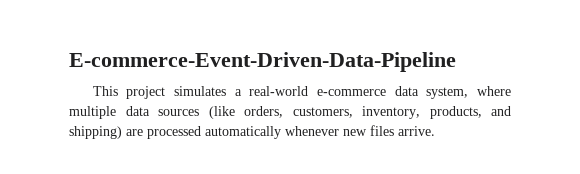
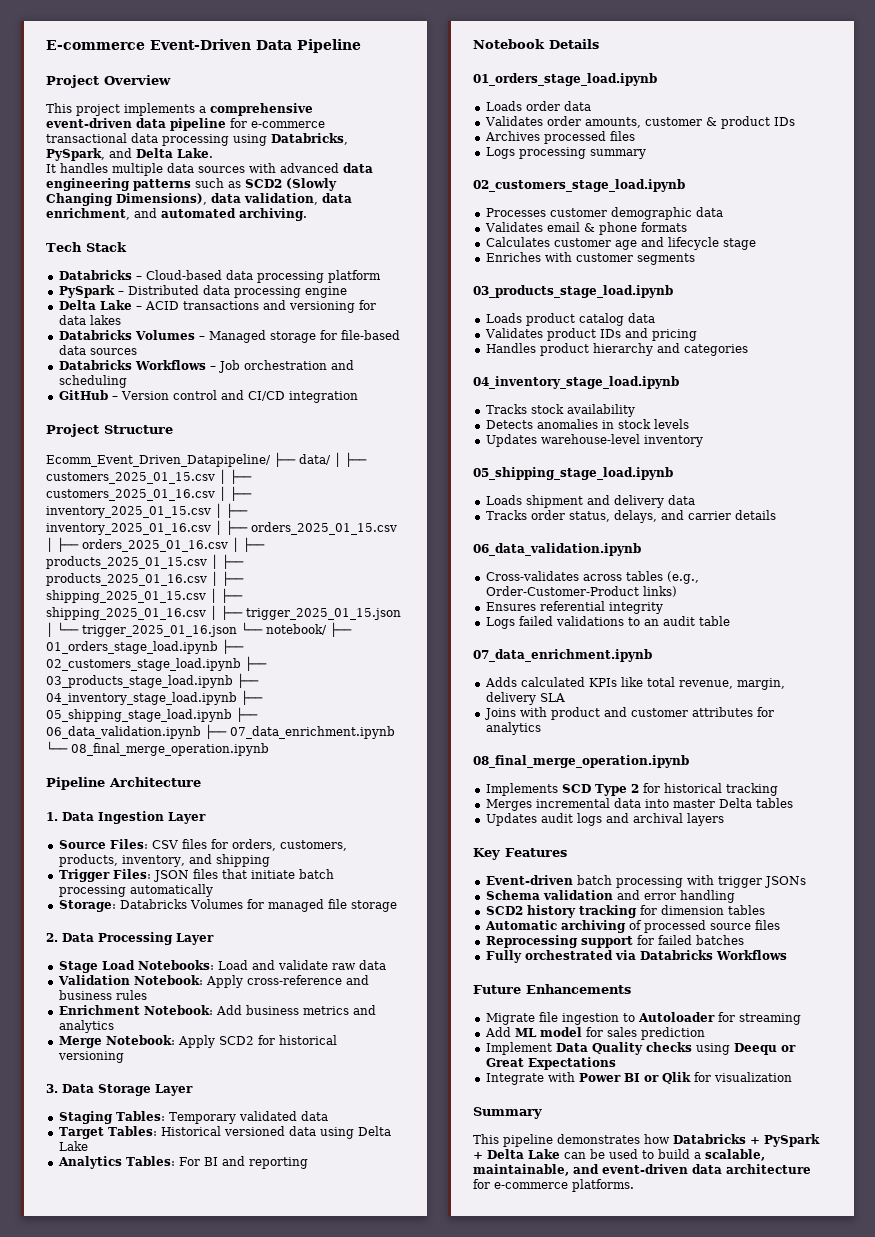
[69,52,456,72] [92,86,511,99] [69,106,511,119] [69,125,435,139] E-commerce-Event-Driven-Data-Pipeline // This project simulates a real-world e-commerce data system, where multiple data sources (like orders, customers, inventory, products, and shipping) are processed automatically whenever new files arrive. -> [46,39,361,53] [46,75,171,88] [46,103,313,116] [46,118,325,131] [46,133,348,146] [46,148,213,161] [46,163,373,176] [46,178,337,191] [46,193,352,206] [46,208,307,221] [46,242,127,252] [58,270,381,283] [58,285,347,298] [58,300,376,313] [58,315,121,325] [58,330,400,343] [58,345,137,355] [58,360,354,373] [58,375,127,388] [58,390,358,403] [46,424,173,437] [46,452,367,467] [46,469,252,484] [46,486,252,501] [46,503,248,518] [46,520,397,535] [46,537,265,552] [46,554,244,569] [46,571,244,586] [46,588,243,603] [46,605,401,620] [46,622,352,637] [46,639,244,654] [46,656,267,671] [46,673,259,688] [46,690,263,705] [46,707,258,722] [46,724,395,739] [46,741,269,756] [46,777,201,790] [46,811,206,824] [58,839,347,851] [58,854,270,867] [58,869,334,882] [58,884,213,897] [58,899,397,912] [46,932,214,945] [58,960,386,973] [57,975,369,988] [58,990,147,1000] [58,1005,376,1015] [58,1020,114,1033] [58,1035,337,1048] [57,1051,124,1063] [46,1084,193,1096] [58,1111,328,1124] [58,1126,391,1139] [58,1141,88,1151] [57,1156,308,1169] [473,39,599,49] [473,73,657,86] [485,101,591,111] [484,116,795,129] [484,131,635,144] [485,147,646,159] [473,179,685,192] [485,207,723,220] [484,222,687,235] [485,237,756,250] [485,252,695,265] [473,285,673,298] [485,313,655,326] [484,328,697,341] [485,343,748,356] [473,376,679,389] [485,404,635,417] [485,419,689,429] [485,434,703,447] [473,467,673,480] [485,495,695,508] [485,510,776,523] [473,543,641,556] [485,571,699,584] [485,586,677,597] [485,601,663,614] [485,616,730,629] [473,649,652,662] [484,677,785,690] [485,692,565,705] [483,707,774,720] [485,722,541,735] [473,755,689,768] [485,783,778,796] [485,798,793,811] [485,813,724,826] [473,848,567,860] [485,875,806,888] [485,890,735,903] [485,905,765,918] [484,920,780,933] [485,935,744,948] [485,950,787,963] [473,984,631,994] [485,1012,801,1025] [484,1027,705,1040] [485,1042,796,1055] [485,1057,616,1070] [485,1072,792,1085] [473,1107,542,1119] [473,1134,820,1147] [473,1149,765,1161] [473,1164,811,1176] [473,1179,634,1192] E-commerce Event-Driven Data Pipeline // Project Overview // This project implements a comprehensive event-driven data pipeline for e-commerce transactional data processing using Databricks, PySpark, and Delta Lake. // It handles multiple data sources with advanced data engineering patterns such as SCD2 (Slowly Changing Dimensions), data validation, data enrichment, and automated archiving. // Tech Stack // Databricks – Cloud-based data processing platform // PySpark – Distributed data processing engine // Delta Lake – ACID transactions and versioning for data lakes // Databricks Volumes – Managed storage for file-based data sources // Databricks Workflows – Job orchestration and scheduling // GitHub – Version control and CI/CD integration // Project Structure // Ecomm_Event_Driven_Datapipeline/ ├── data/ │ ├── customers_2025_01_15.csv │ ├── customers_2025_01_16.csv │ ├── inventory_2025_01_15.csv │ ├── inventory_2025_01_16.csv │ ├── orders_2025_01_15.csv │ ├── orders_2025_01_16.csv │ ├── products_2025_01_15.csv │ ├── products_2025_01_16.csv │ ├── shipping_2025_01_15.csv │ ├── shipping_2025_01_16.csv │ ├── trigger_2025_01_15.json │ └── trigger_2025_01_16.json └── notebook/ ├── 01_orders_stage_load.ipynb ├── 02_customers_stage_load.ipynb ├── 03_products_stage_load.ipynb ├── 04_inventory_stage_load.ipynb ├── 05_shipping_stage_load.ipynb ├── 06_data_validation.ipynb ├── 07_data_enrichment.ipynb └── 08_final_merge_operation.ipynb // Pipeline Architecture // 1. Data Ingestion Layer // Source Files: CSV files for orders, customers, products, inventory, and shipping // Trigger Files: JSON files that initiate batch processing automatically // Storage: Databricks Volumes for managed file storage // 2. Data Processing Layer // Stage Load Notebooks: Load and validate raw data // Validation Notebook: Apply cross-reference and business rules // Enrichment Notebook: Add business metrics and analytics // Merge Notebook: Apply SCD2 for historical versioning // 3. Data Storage Layer // Staging Tables: Temporary validated data // Target Tables: Historical versioned data using Delta Lake // Analytics Tables: For BI and reporting // Notebook Details // 01_orders_stage_load.ipynb // Loads order data // Validates order amounts, customer & product IDs // Archives processed files // Logs processing summary // 02_customers_stage_load.ipynb // Processes customer demographic data // Validates email & phone formats // Calculates customer age and lifecycle stage // Enriches with customer segments // 03_products_stage_load.ipynb // Loads product catalog data // Validates product IDs and pricing // Handles product hierarchy and categories // 04_inventory_stage_load.ipynb // Tracks stock availability // Detects anomalies in stock levels // Updates warehouse-level inventory // 05_shipping_stage_load.ipynb // Loads shipment and delivery data // Tracks order status, delays, and carrier details // 06_data_validation.ipynb // Cross-validates across tables (e.g., Order-Customer-Product links) // Ensures referential integrity // Logs failed validations to an audit table // 07_data_enrichment.ipynb // Adds calculated KPIs like total revenue, margin, delivery SLA // Joins with product and customer attributes for analytics // 08_final_merge_operation.ipynb // Implements SCD Type 2 for historical tracking // Merges incremental data into master Delta tables // Updates audit logs and archival layers // Key Features // Event-driven batch processing with trigger JSONs // Schema validation and error handling // SCD2 history tracking for dimension tables // Automatic archiving of processed source files // Reprocessing support for failed batches // Fully orchestrated via Databricks Workflows // Future Enhancements // Migrate file ingestion to Autoloader for streaming // Add ML model for sales prediction // Implement Data Quality checks using Deequ or Great Expectations // Integrate with Power BI or Qlik for visualization // Summary // This pipeline demonstrates how Databricks + PySpark + Delta Lake can be used to build a scalable, maintainable, and event-driven data architecture for e-commerce platforms.

